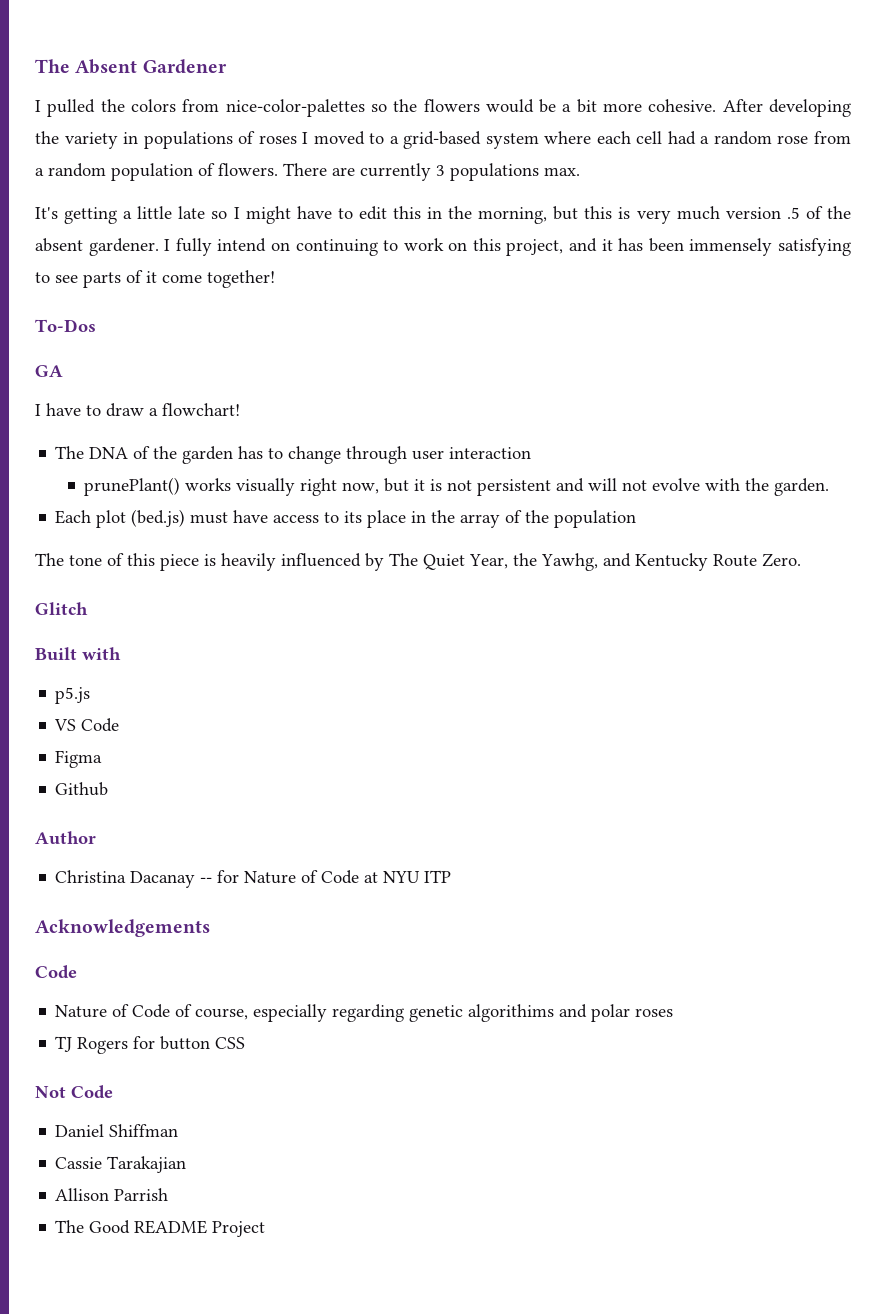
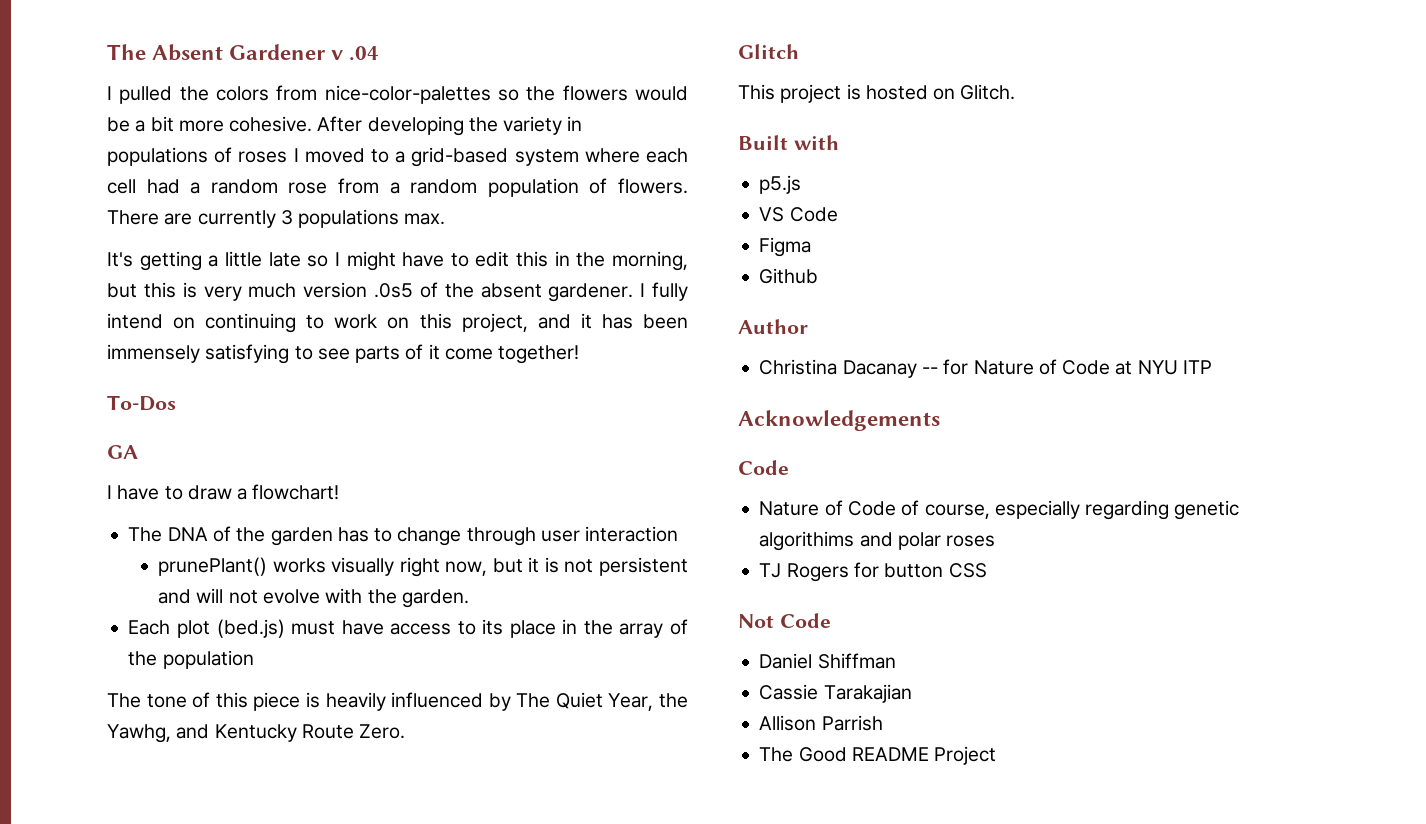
(227, 66) none -> [331,46,380,61] v .04
[786,207,800,219] .5 -> [373,283,413,298] .0s5
(88, 608) none -> [738,84,1016,103] // This project is hosted on Glitch.

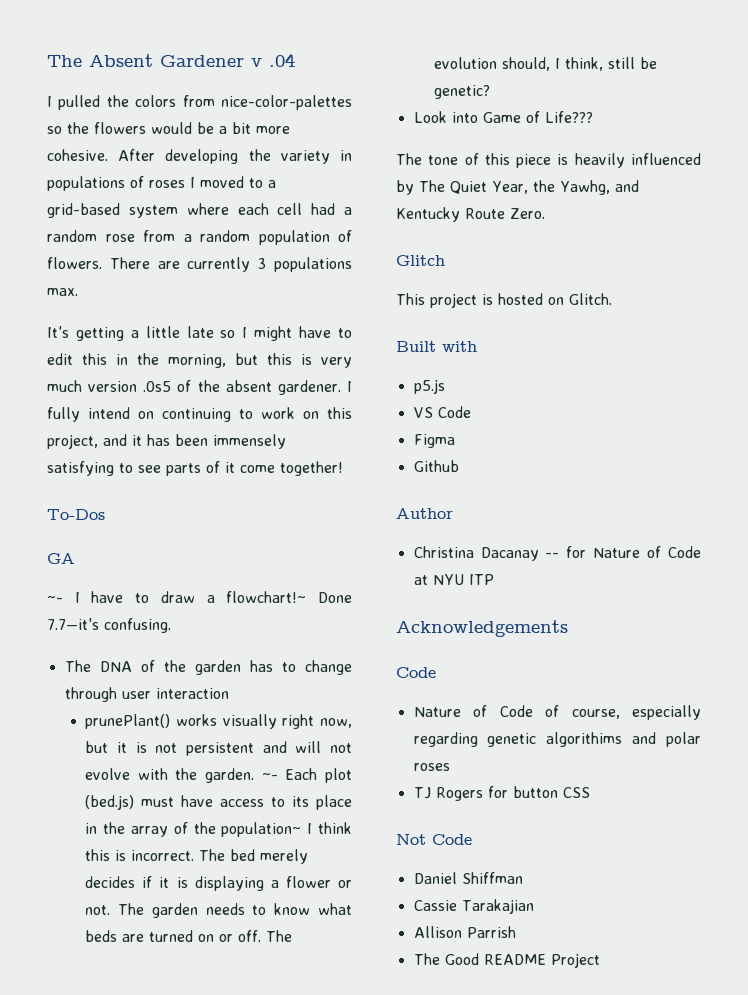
(138, 452) none -> [47,596,63,603] ~-
[252,484,340,500] flowchart! -> [226,591,353,603] [47,618,171,633] flowchart!~ Done 7.7—it's confusing.
(469, 598) // -> [261,773,278,780] ~-
[162,650,254,669] population -> [221,822,352,837] [85,849,309,864] [85,876,352,891] [85,903,352,918] [85,930,293,942] [434,57,658,71] [434,85,491,99] [413,111,593,123] population~ I think this is incorrect. The bed merely decides if it is displaying a flower or not. The garden needs to know what beds are turned on or off. The evolution should, I think, still be genetic? // Look into Game of Life???

